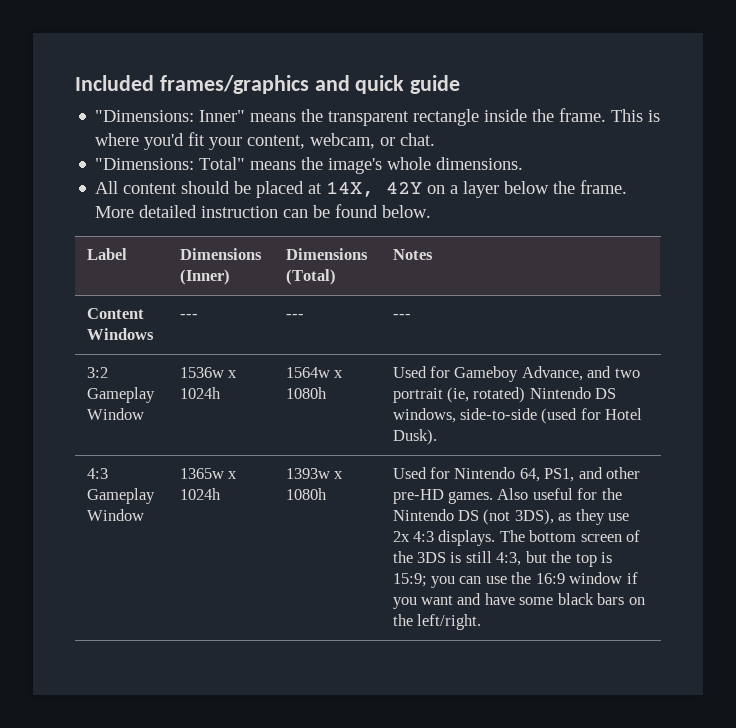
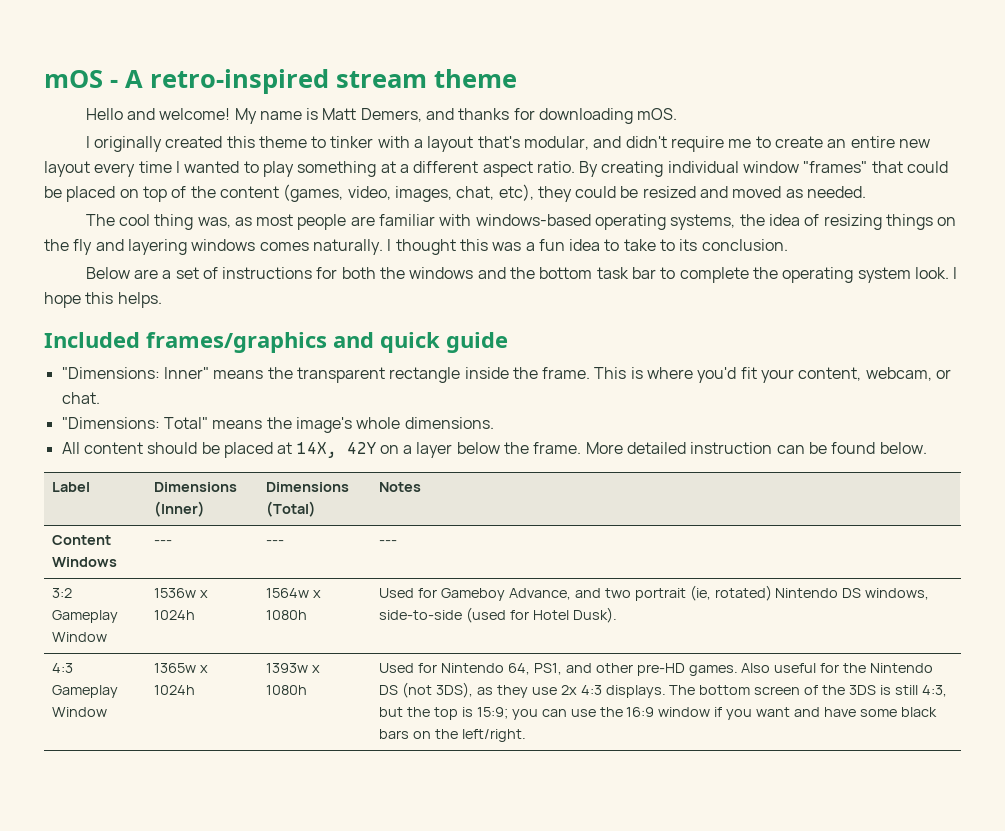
(75, 83) none -> [44,69,517,94] [85,108,678,124] [85,136,930,152] [44,161,949,177] [44,184,867,202] [85,214,957,230] [44,239,788,255] [85,267,958,283] [44,292,162,308] mOS - A retro-inspired stream theme // Hello and welcome! My name is Matt Demers, and thanks for downloading mOS. // I originally created this theme to tinker with a layout that's modular, and didn't require me to create an entire new layout every time I wanted to play something at a different aspect ratio. By creating individual window "frames" that could be placed on top of the content (games, video, images, chat, etc), they could be resized and moved as needed. // The cool thing was, as most people are familiar with windows-based operating systems, the idea of resizing things on the fly and layering windows comes naturally. I thought this was a fun idea to take to its conclusion. // Below are a set of instructions for both the windows and the bottom task bar to complete the operating system look. I hope this helps. //

